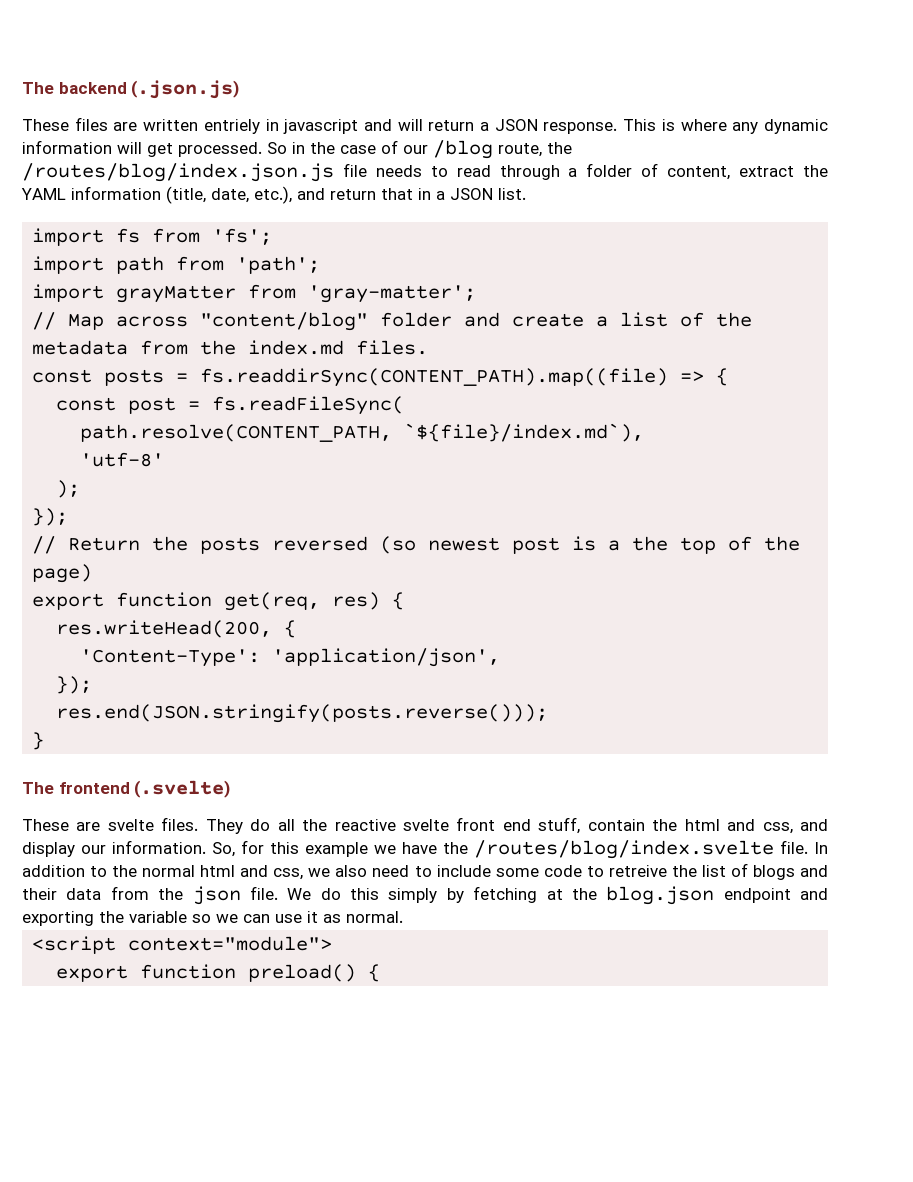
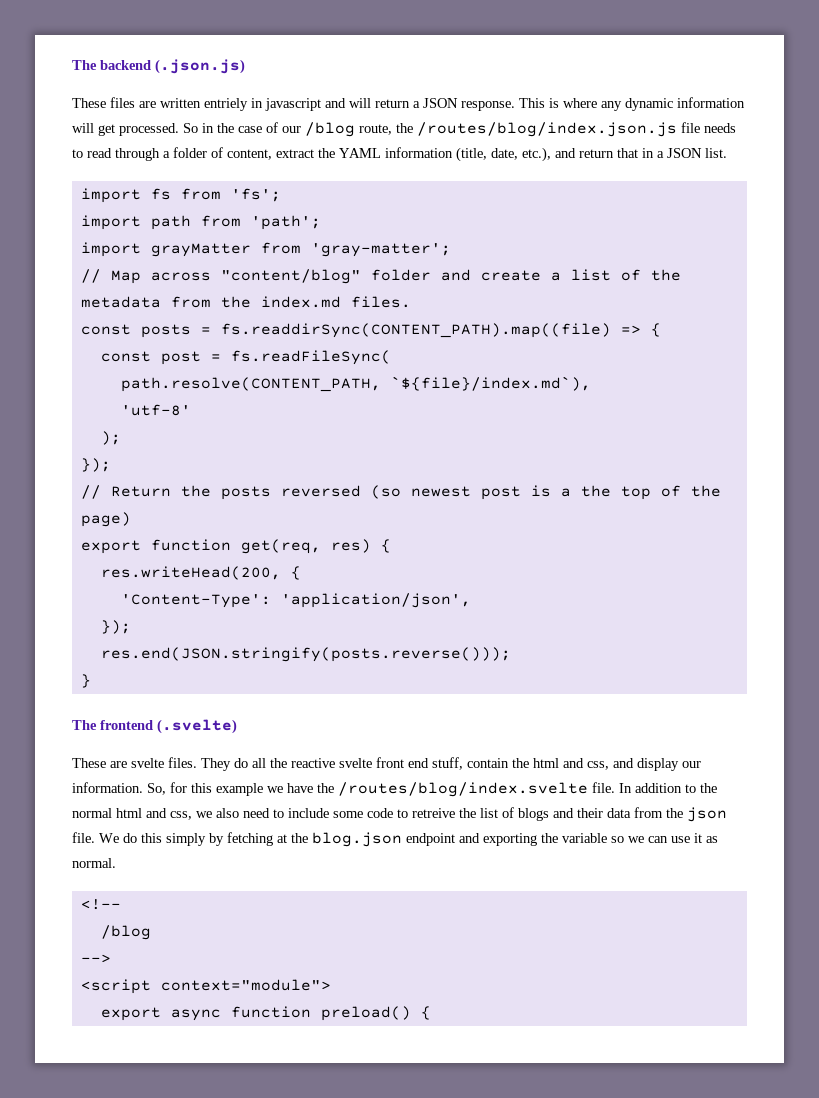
(403, 917) none -> [80,899,121,910] [100,925,151,940] [80,954,111,963] // <!-- // /blog // -->
(129, 973) none -> [170,1009,221,1021] async

